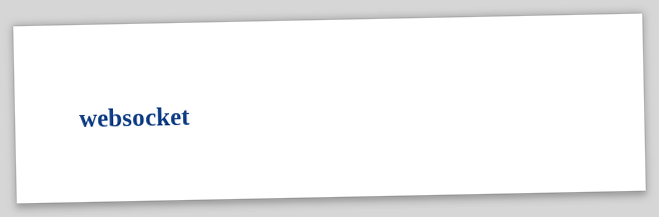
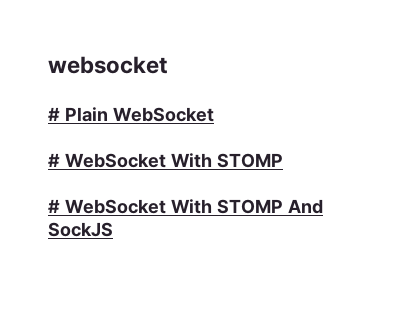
(191, 117) none -> [48,107,214,122] [48,153,283,168] [48,199,323,214] [48,222,113,237] // # Plain WebSocket // # WebSocket With STOMP // # WebSocket With STOMP And SockJS

